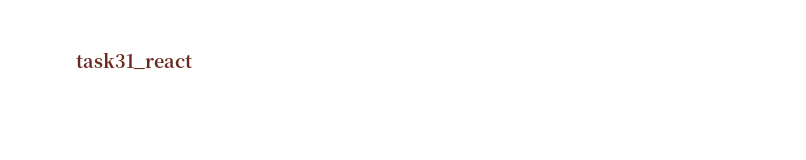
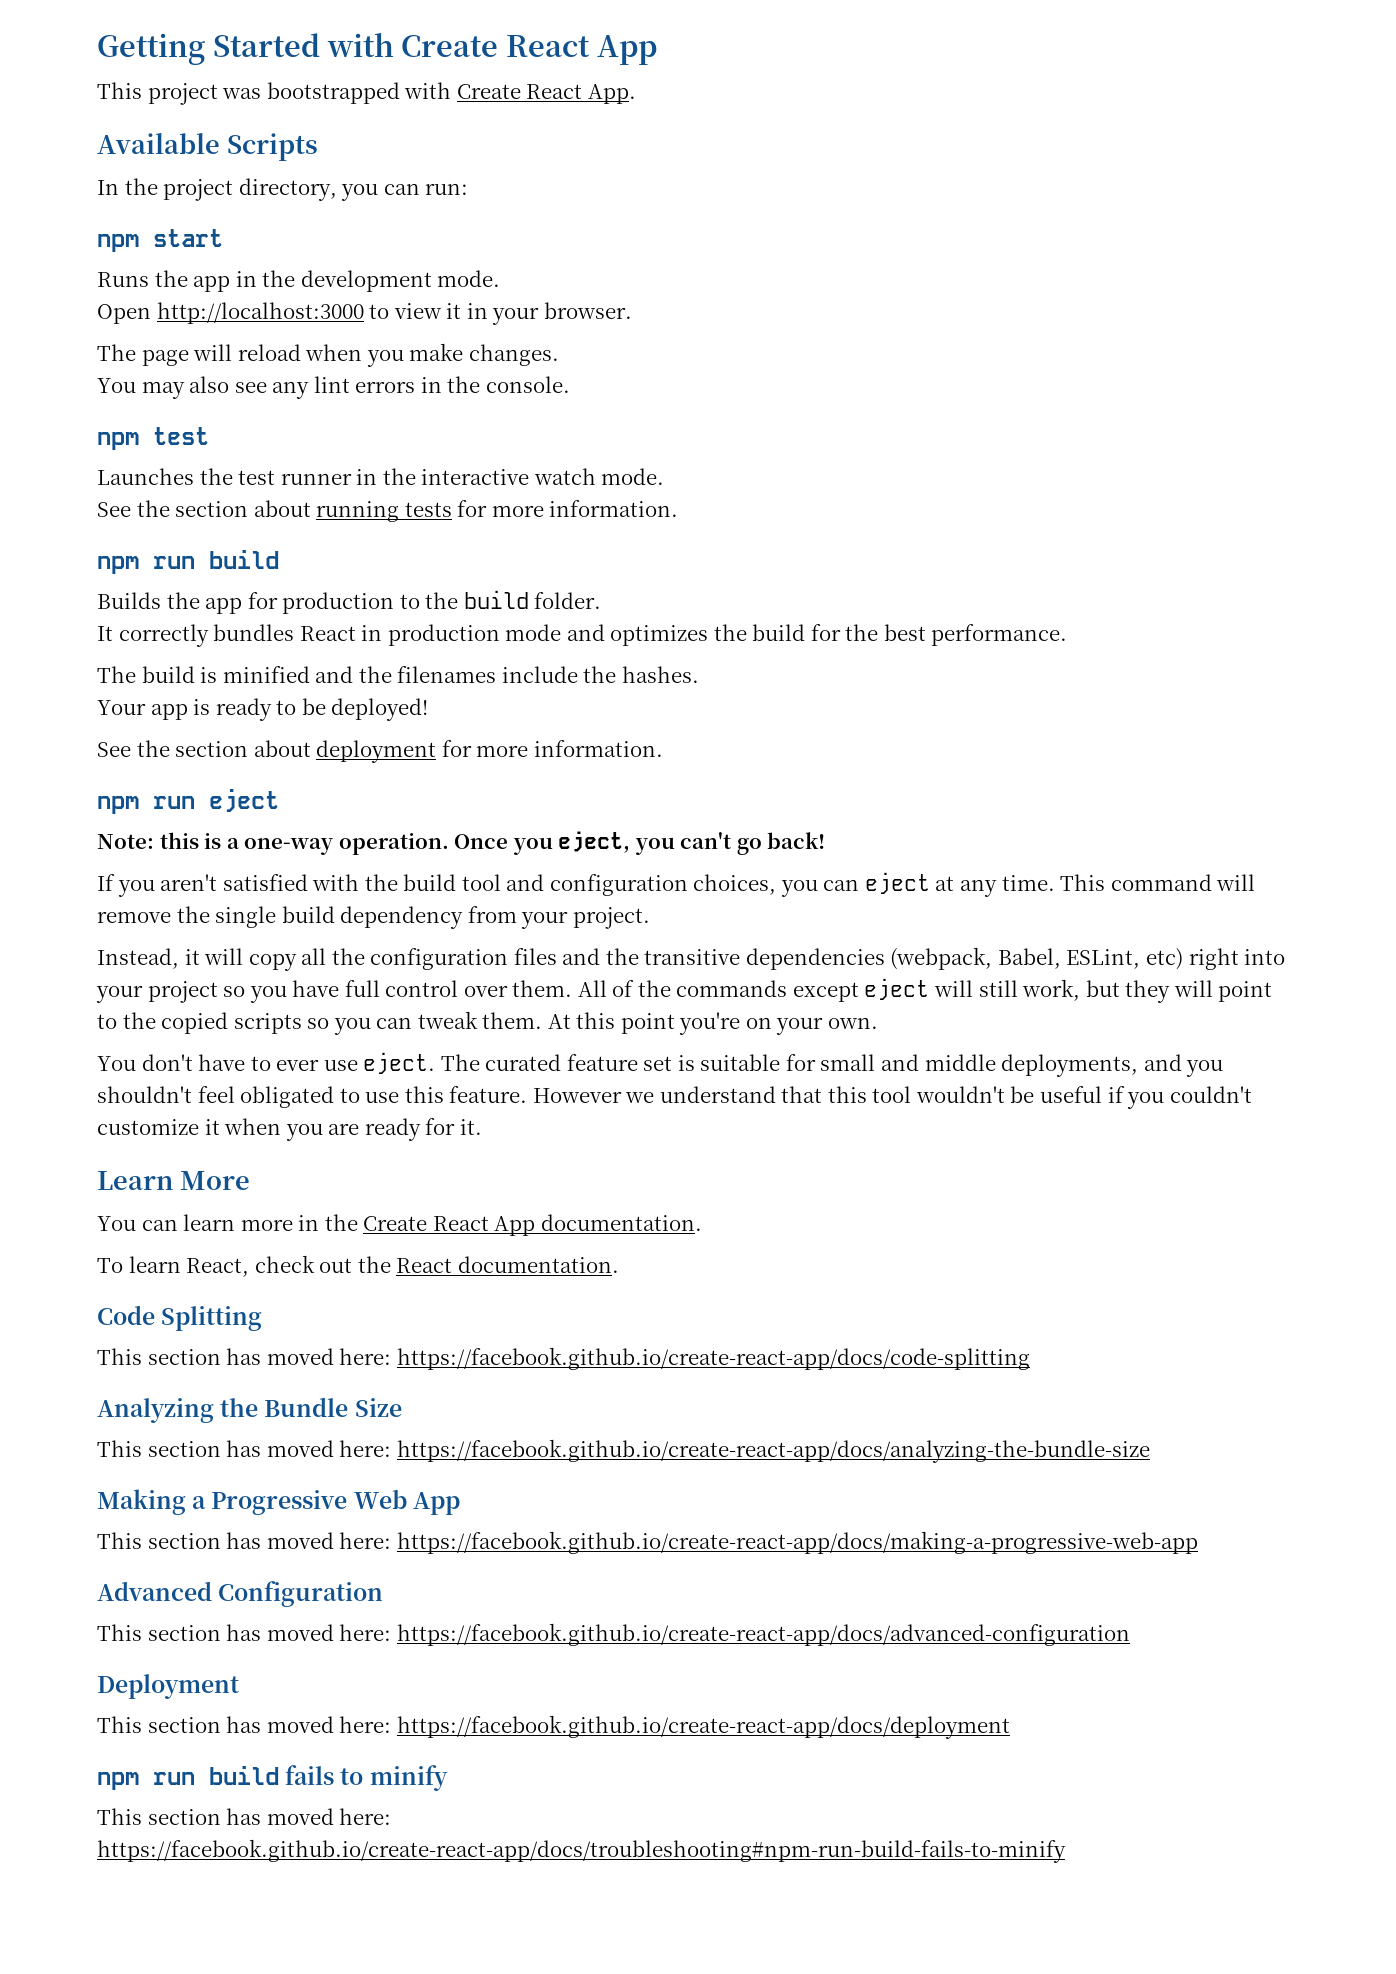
[76,52,192,70] task31_react -> [97,33,658,65] [97,82,636,105] [97,133,318,161] [97,178,469,201] [97,229,223,252] [97,270,501,292] [97,302,632,325] [97,343,559,367] [97,376,570,399] [97,427,209,450] [97,468,665,485] [97,500,679,522] [97,550,279,574] [97,590,602,614] [97,624,1068,647] [97,666,699,683] [97,698,429,721] [97,740,663,763] [97,789,279,814] [97,831,826,855] [97,872,1256,897] [97,906,650,929] [97,947,1286,971] [96,978,1273,1003] [97,1011,879,1035] [97,1052,1224,1077] [97,1086,1252,1109] [97,1118,482,1141] [97,1171,250,1190] [97,1214,702,1236] [97,1255,619,1277] [97,1305,263,1331] [97,1347,1030,1370] [97,1397,402,1423] [97,1439,1150,1463] [97,1489,460,1515] [97,1531,1198,1554] [97,1581,384,1607] [97,1623,1130,1646] [97,1674,239,1699] [97,1715,1010,1739] [97,1765,448,1791] [97,1808,392,1825] [97,1839,1066,1863] Getting Started with Create React App // This project was bootstrapped with Create React App. // Available Scripts // In the project directory, you can run: // npm start // Runs the app in the development mode. // Open http://localhost:3000 to view it in your browser. // The page will reload when you make changes. // You may also see any lint errors in the console. // npm test // Launches the test runner in the interactive watch mode. // See the section about running tests for more information. // npm run build // Builds the app for production to the build folder. // It correctly bundles React in production mode and optimizes the build for the best performance. // The build is minified and the filenames include the hashes. // Your app is ready to be deployed! // See the section about deployment for more information. // npm run eject // Note: this is a one-way operation. Once you eject, you can't go back! // If you aren't satisfied with the build tool and configuration choices, you can eject at any time. This command will remove the single build dependency from your project. // Instead, it will copy all the configuration files and the transitive dependencies (webpack, Babel, ESLint, etc) right into your project so you have full control over them. All of the commands except eject will still work, but they will point to the copied scripts so you can tweak them. At this point you're on your own. // You don't have to ever use eject. The curated feature set is suitable for small and middle deployments, and you shouldn't feel obligated to use this feature. However we understand that this tool wouldn't be useful if you couldn't customize it when you are ready for it. // Learn More // You can learn more in the Create React App documentation. // To learn React, check out the React documentation. // Code Splitting // This section has moved here: https://facebook.github.io/create-react-app/docs/code-splitting // Analyzing the Bundle Size // This section has moved here: https://facebook.github.io/create-react-app/docs/analyzing-the-bundle-size // Making a Progressive Web App // This section has moved here: https://facebook.github.io/create-react-app/docs/making-a-progressive-web-app // Advanced Configuration // This section has moved here: https://facebook.github.io/create-react-app/docs/advanced-configuration // Deployment // This section has moved here: https://facebook.github.io/create-react-app/docs/deployment // npm run build fails to minify // This section has moved here: https://facebook.github.io/create-react-app/docs/troubleshooting#npm-run-build-fails-to-minify

